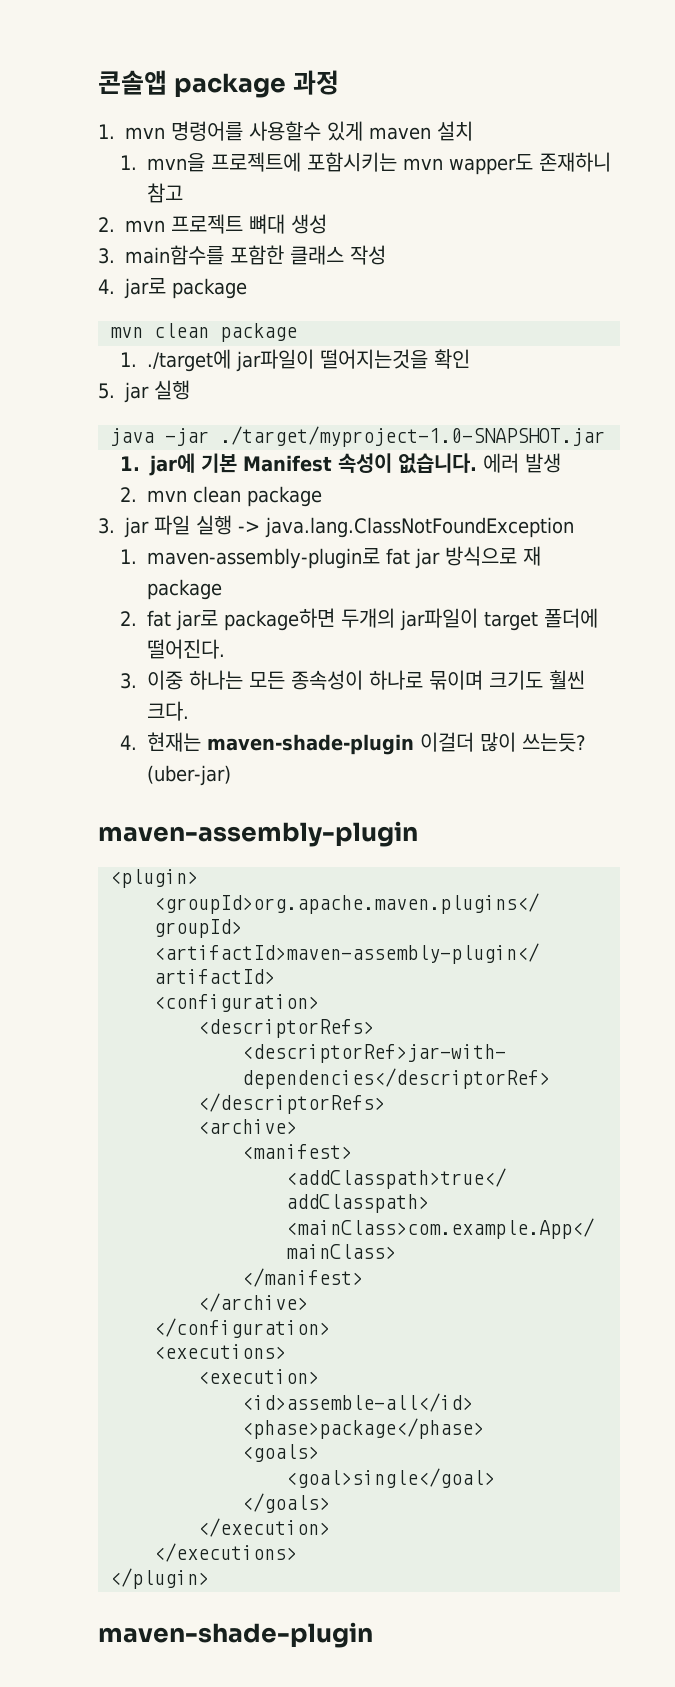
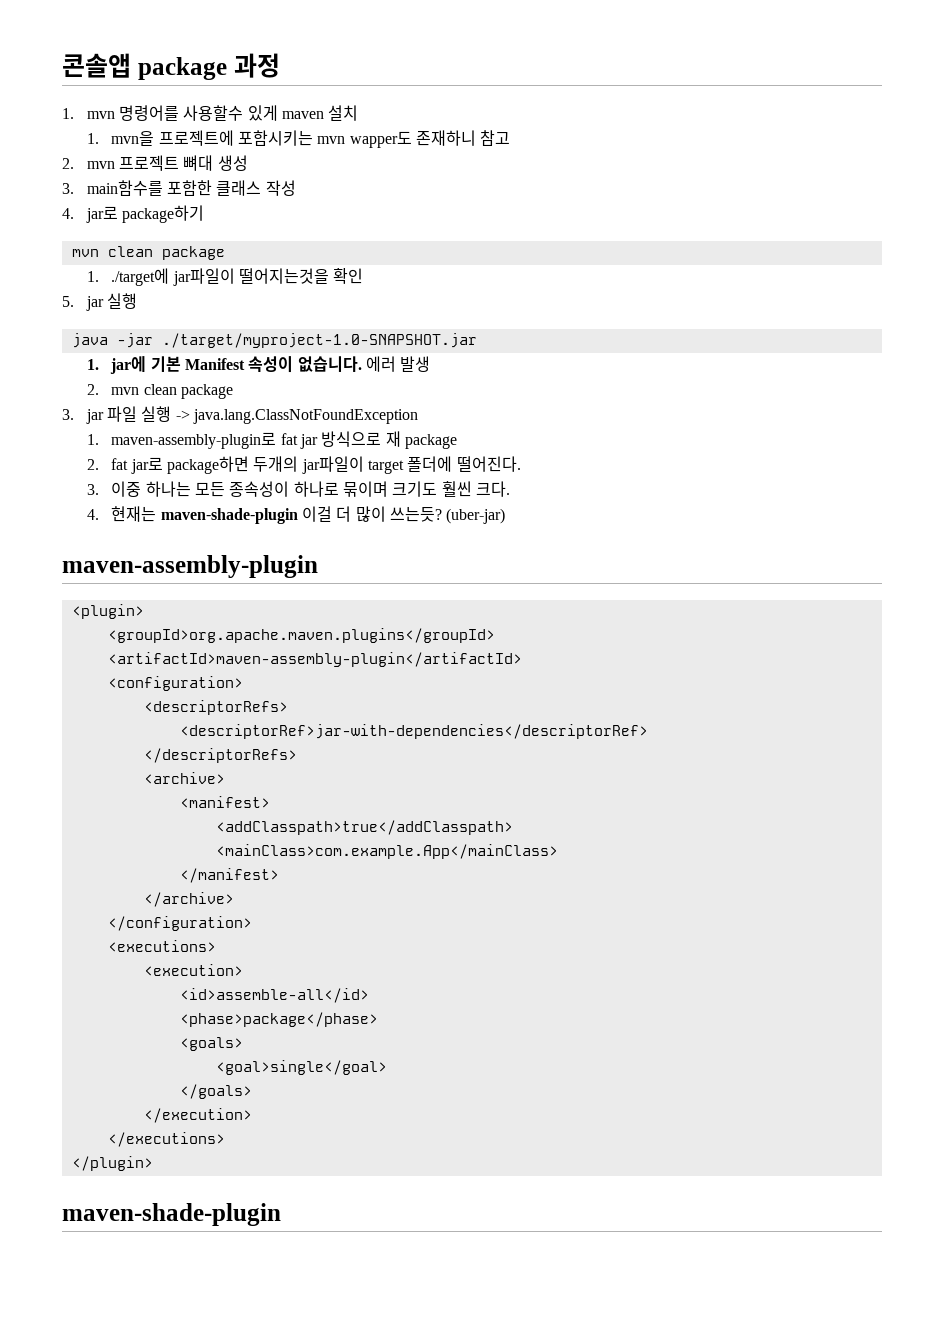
[172,278,247,299] package -> [121,205,204,223] package하기
[420,732,475,752] 이걸더 -> [301,506,352,522] 이걸 더

